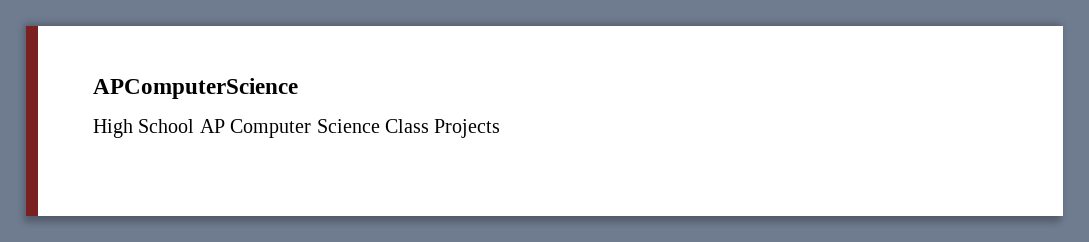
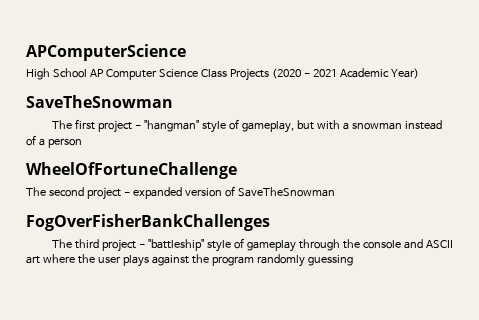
(501, 128) none -> [271,68,419,79] [26,95,173,108] [52,119,442,133] [26,135,82,148] [26,162,237,179] [26,186,335,200] [26,214,270,231] [52,238,453,252] [26,254,353,267] (2020 - 2021 Academic Year) // SaveTheSnowman // The first project - "hangman" style of gameplay, but with a snowman instead of a person // WheelOfFortuneChallenge // The second project - expanded version of SaveTheSnowman // FogOverFisherBankChallenges // The third project - "battleship" style of gameplay through the console and ASCII art where the user plays against the program randomly guessing

